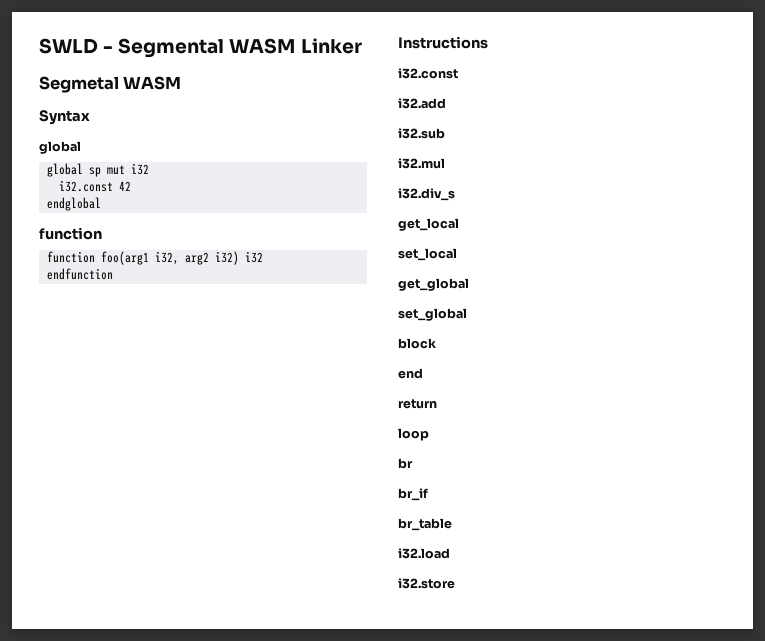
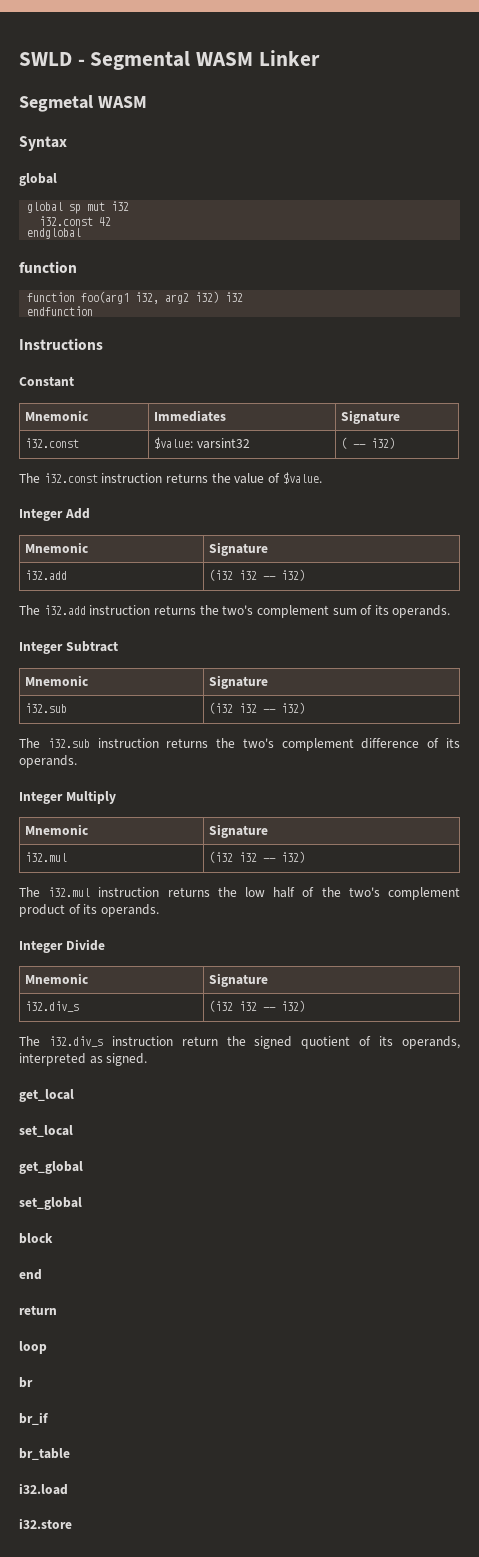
[398,68,458,79] [398,98,446,109] [398,128,445,139] [398,158,445,169] [398,188,455,201] i32.const // i32.add // i32.sub // i32.mul // i32.div_s -> [19,376,74,387] [25,410,89,421] [154,410,227,422] [341,410,401,424] [25,438,80,448] [154,437,250,449] [341,437,396,449] [19,472,322,484] [19,508,90,521] [25,542,89,553] [209,542,269,556] [25,570,68,580] [209,569,306,581] [19,605,451,618] [19,641,118,654] [25,675,89,686] [209,675,269,689] [25,703,68,713] [209,702,306,714] [19,738,460,751] [19,755,77,768] [19,790,116,804] [25,824,89,835] [209,824,269,838] [25,852,68,862] [209,851,306,863] [19,887,460,900] [19,904,159,917] [19,939,105,953] [25,973,89,984] [209,973,269,987] [25,1001,80,1012] [209,1000,306,1012] [19,1036,461,1049] [19,1053,148,1066] Constant // Mnemonic | Immediates | Signature // i32.const | $value: varsint32 | ( -- i32) // The i32.const instruction returns the value of $value. // Integer Add // Mnemonic | Signature // i32.add | (i32 i32 -- i32) // The i32.add instruction returns the two's complement sum of its operands. // Integer Subtract // Mnemonic | Signature // i32.sub | (i32 i32 -- i32) // The i32.sub instruction returns the two's complement difference of its operands. // Integer Multiply // Mnemonic | Signature // i32.mul | (i32 i32 -- i32) // The i32.mul instruction returns the low half of the two's complement product of its operands. // Integer Divide // Mnemonic | Signature // i32.div_s | (i32 i32 -- i32) // The i32.div_s instruction return the signed quotient of its operands, interpreted as signed.

